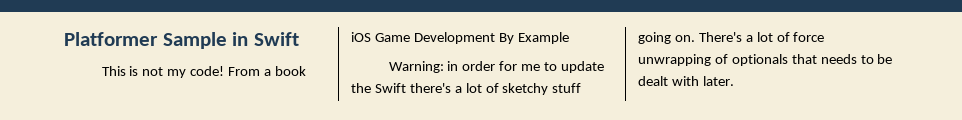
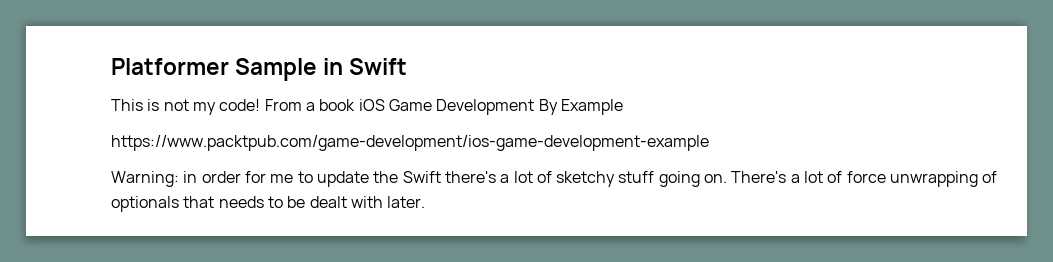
(569, 38) none -> [111,135,709,151] // https://www.packtpub.com/game-development/ios-game-development-example

